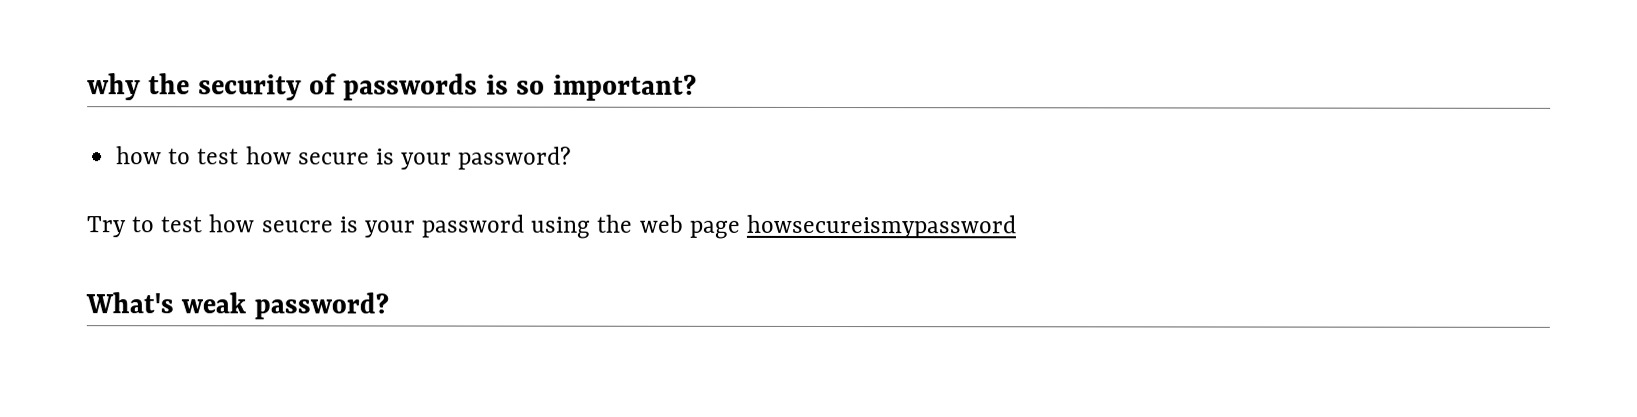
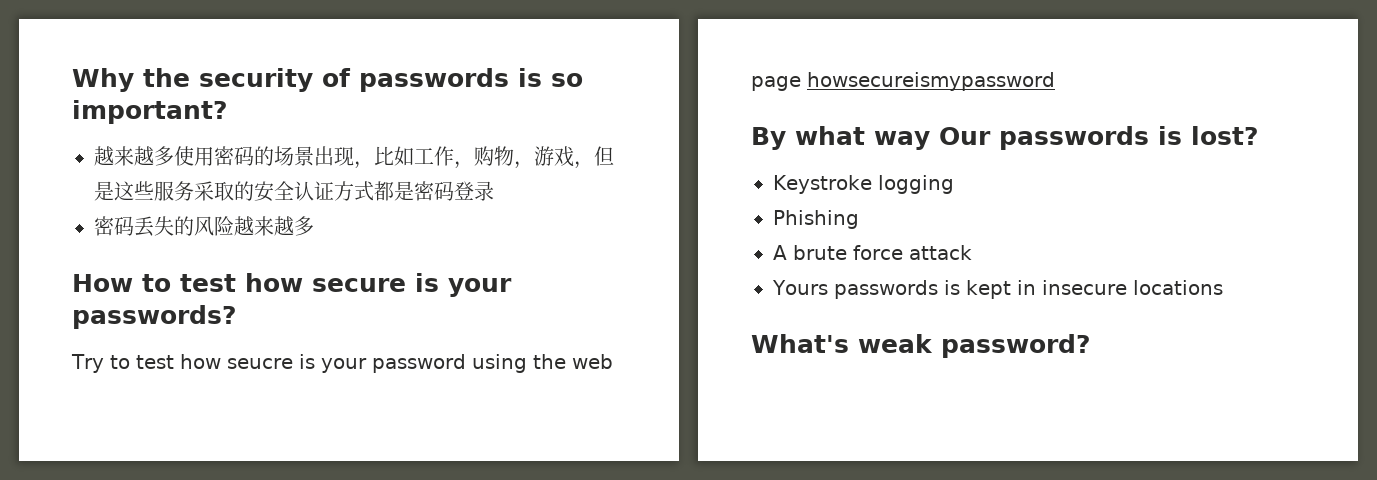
[87,73,141,101] why -> [72,68,134,92] Why
[116,146,163,165] how -> [94,146,614,169] [94,181,494,202] [94,216,314,237] [72,274,133,292] 越来越多使用密码的场景出现，比如工作，购物，游戏，但是这些服务采取的安全认证方式都是密码登录 // 密码丢失的风险越来越多 // How
[458,146,573,170] password? -> [72,305,237,329] passwords?
(1016, 226) none -> [751,126,1259,150] [773,175,954,194] [773,210,859,229] [773,245,972,260] [772,280,1223,299] // By what way Our passwords is lost? // Keystroke logging // Phishing // A brute force attack // Yours passwords is kept in insecure locations

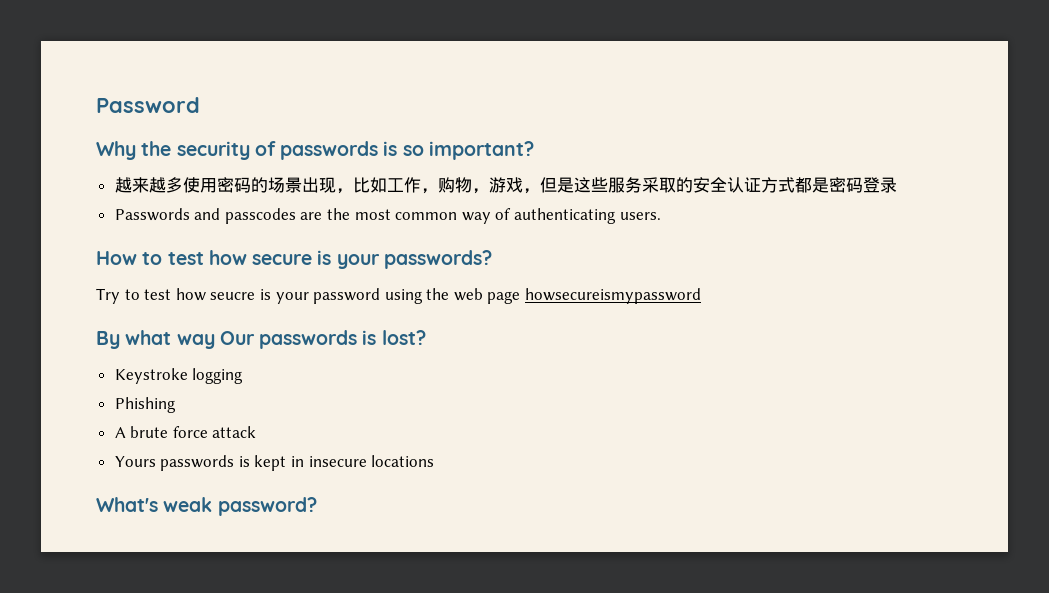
(72, 80) none -> [96,97,200,113] Password //
[94,216,314,237] 密码丢失的风险越来越多 -> [114,208,661,224] Passwords and passcodes are the most common way of authenticating users.

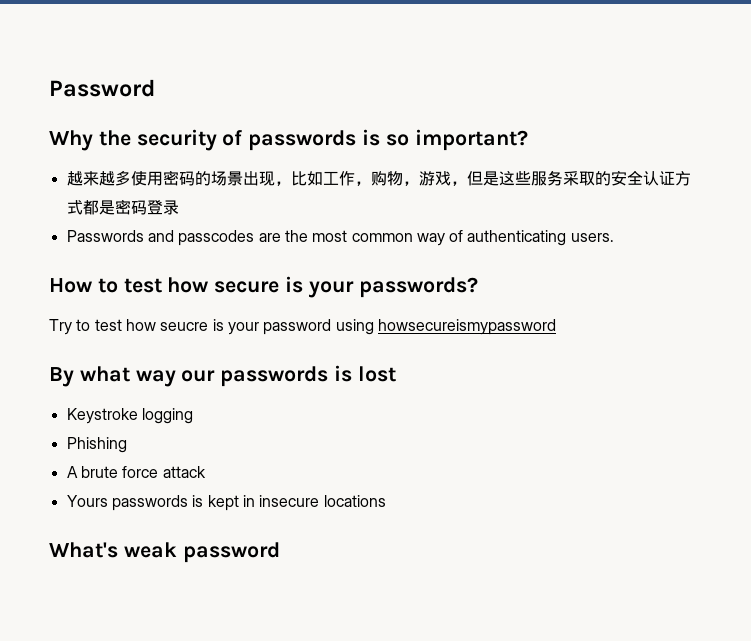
[426,288,521,304] the web page -> (374, 327) none
[219,330,426,349] Our passwords is lost? -> [181,365,396,387] our passwords is lost
[217,497,317,516] password? -> [182,542,280,563] password

